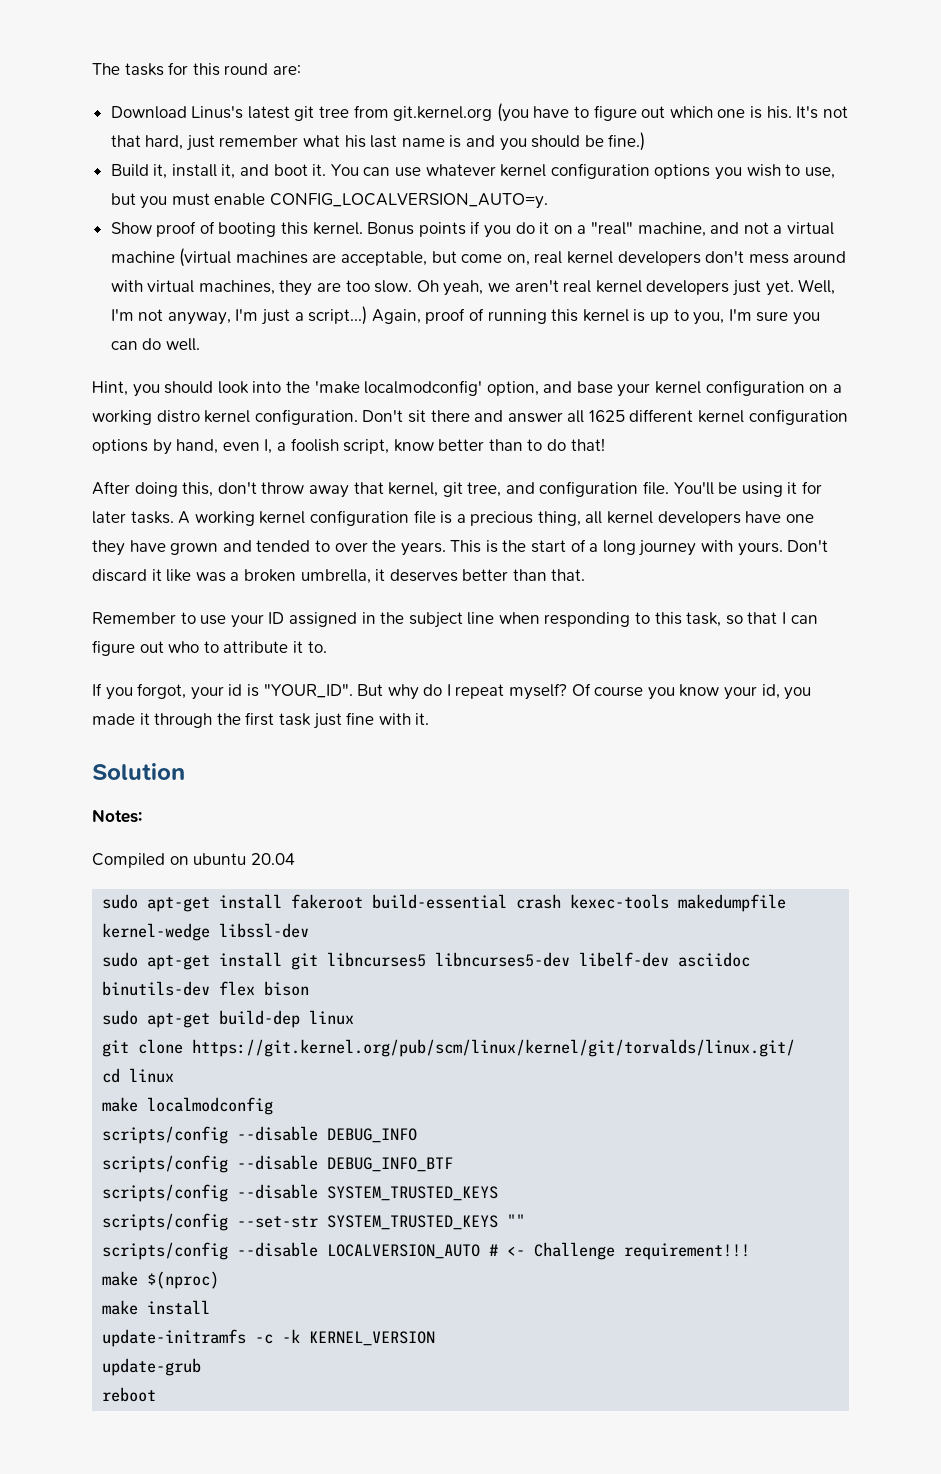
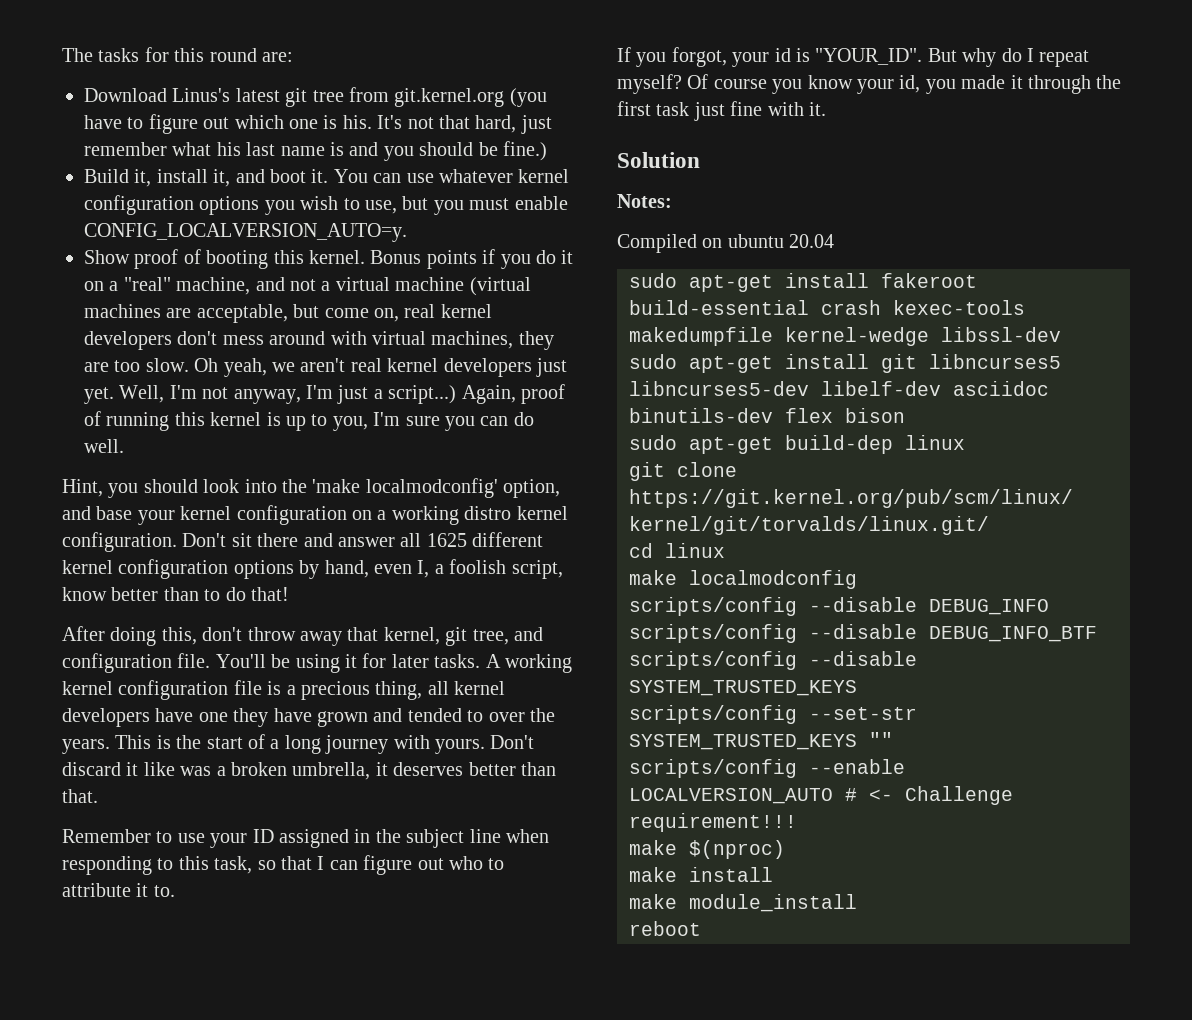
[237,1242,319,1257] --disable -> [809,759,905,774] --enable
[102,1329,436,1347] [102,1358,202,1376] update-initramfs -c -k KERNEL_VERSION // update-grub -> [629,894,857,912] make module_install

